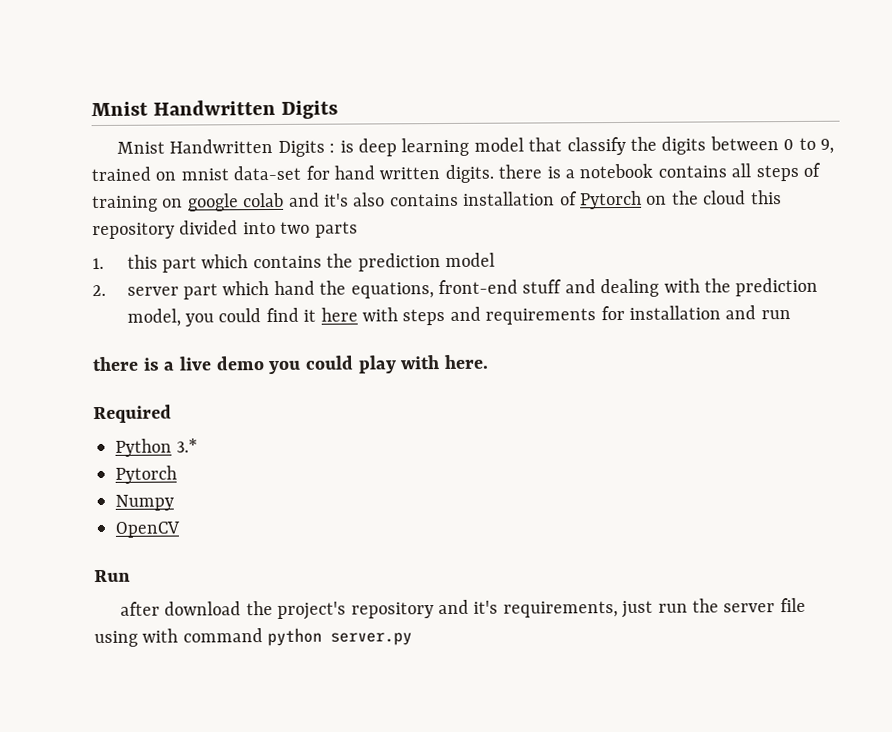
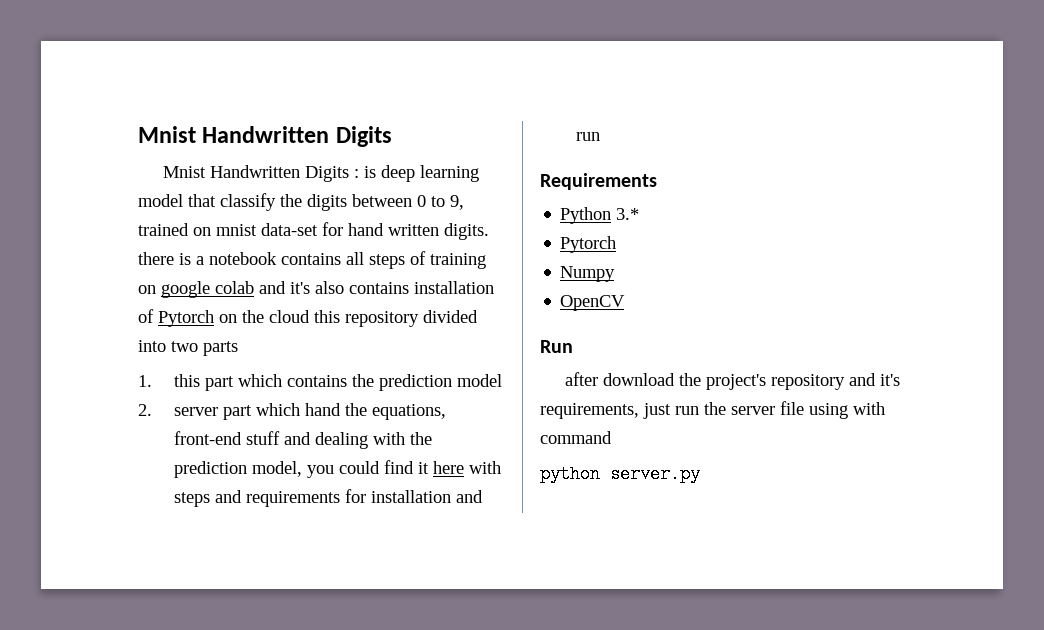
[92,354,490,375] [93,404,172,424] there is a live demo you could play with here. // Required -> [540,173,657,190] Requirements
(263, 635) none -> (612, 437) //

